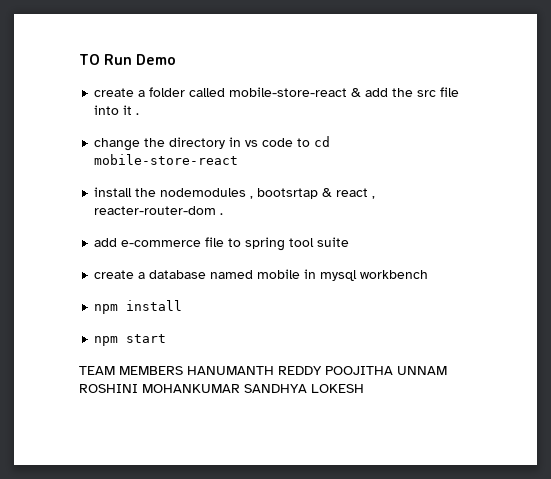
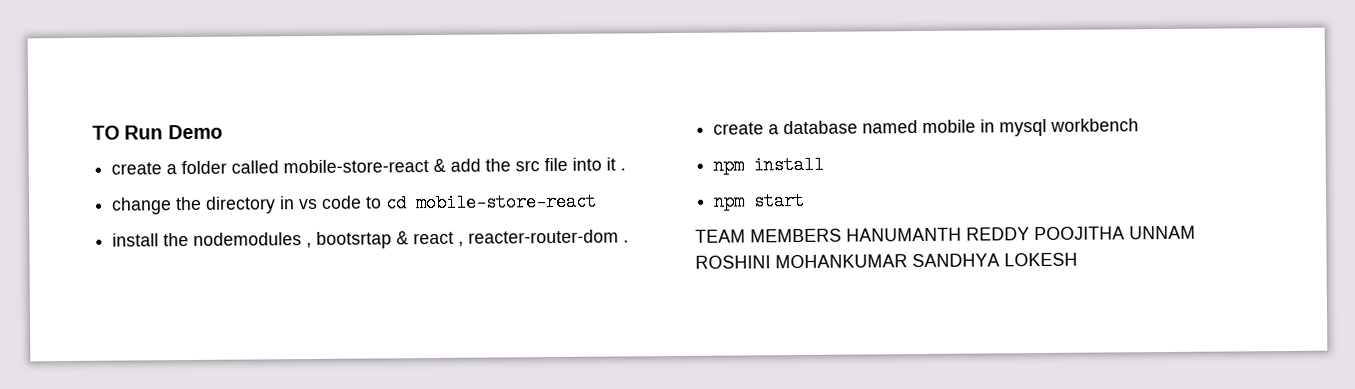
[94,237,350,251] // add e-commerce file to spring tool suite -> (630, 241) none

